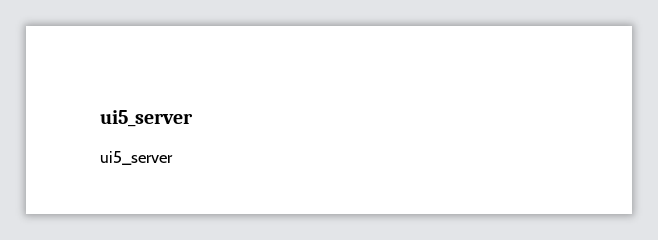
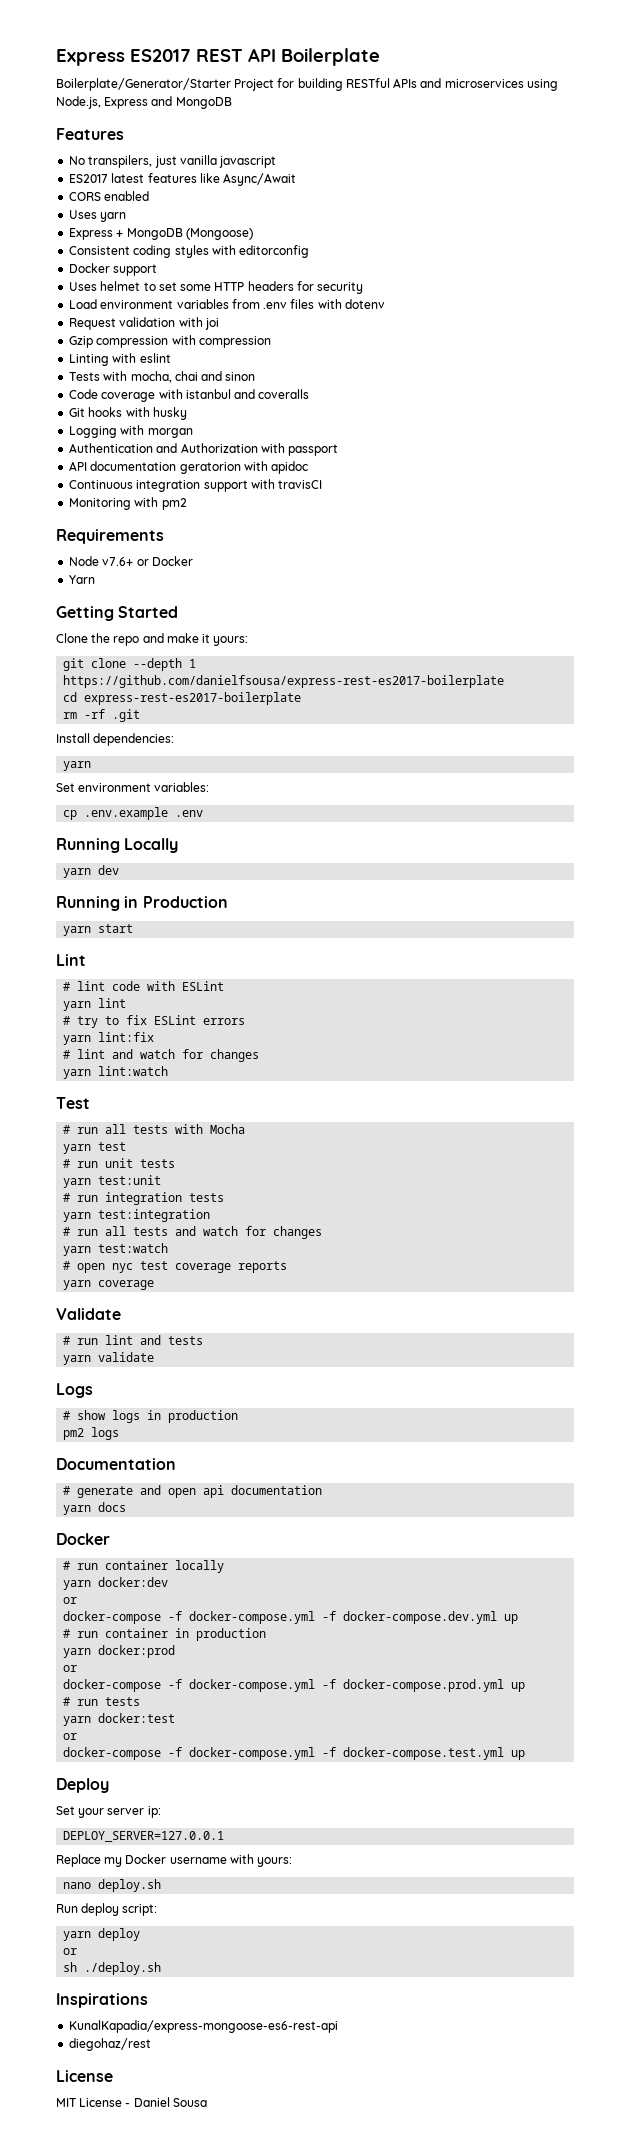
[100,110,193,127] [100,151,173,165] ui5_server // ui5_server -> [56,48,380,66] [56,78,558,91] [56,96,232,109] [56,128,124,140] [69,155,277,168] [69,173,297,186] [69,191,150,201] [69,210,127,222] [69,228,253,240] [69,245,310,258] [69,263,158,276] [69,281,364,294] [69,299,385,309] [69,317,219,330] [69,335,271,348] [69,353,171,366] [69,371,256,383] [69,389,310,402] [69,407,187,420] [69,425,193,438] [69,443,339,456] [69,461,309,474] [69,479,323,492] [69,497,187,510] [56,529,164,544] [69,556,193,566] [69,575,96,584] [56,606,179,621] [56,633,249,646] [63,658,197,671] [63,675,505,688] [63,692,302,705] [63,709,141,722] [56,733,175,746] [63,761,92,771] [56,782,210,792] [63,807,204,820] [56,838,179,853] [63,865,120,878] [56,896,228,911] [63,924,134,936] [56,954,86,966] [63,981,225,991] [63,998,127,1011] [63,1015,246,1028] [63,1032,155,1045] [63,1049,260,1062] [63,1066,169,1079] [56,1097,90,1109] [63,1124,246,1134] [63,1142,127,1154] [63,1158,176,1168] [63,1175,162,1188] [63,1192,225,1205] [63,1209,211,1222] [63,1226,323,1239] [63,1243,169,1256] [63,1261,288,1273] [63,1280,155,1290] [56,1308,121,1320] [63,1335,204,1345] [63,1352,155,1365] [56,1383,93,1398] [63,1410,239,1423] [63,1427,120,1440] [56,1458,176,1470] [63,1485,323,1498] [63,1502,127,1515] [56,1533,110,1545] [63,1560,225,1573] [63,1577,169,1590] [63,1597,78,1604] [63,1611,519,1624] [63,1628,267,1641] [63,1645,176,1658] [63,1665,78,1672] [63,1679,526,1692] [63,1697,141,1706] [63,1713,176,1726] [63,1733,78,1740] [63,1747,526,1760] [56,1778,109,1793] [56,1806,161,1818] [63,1831,225,1842] [56,1854,293,1867] [63,1879,162,1892] [56,1903,158,1916] [63,1928,141,1941] [63,1948,78,1955] [63,1962,162,1975] [56,1993,148,2008] [69,2020,339,2033] [69,2038,152,2051] [56,2070,113,2082] [56,2097,207,2107] Express ES2017 REST API Boilerplate // Boilerplate/Generator/Starter Project for building RESTful APIs and microservices using Node.js, Express and MongoDB // Features // No transpilers, just vanilla javascript // ES2017 latest features like Async/Await // CORS enabled // Uses yarn // Express + MongoDB (Mongoose) // Consistent coding styles with editorconfig // Docker support // Uses helmet to set some HTTP headers for security // Load environment variables from .env files with dotenv // Request validation with joi // Gzip compression with compression // Linting with eslint // Tests with mocha, chai and sinon // Code coverage with istanbul and coveralls // Git hooks with husky // Logging with morgan // Authentication and Authorization with passport // API documentation geratorion with apidoc // Continuous integration support with travisCI // Monitoring with pm2 // Requirements // Node v7.6+ or Docker // Yarn // Getting Started // Clone the repo and make it yours: // git clone --depth 1 https://github.com/danielfsousa/express-rest-es2017-boilerplate // cd express-rest-es2017-boilerplate // rm -rf .git // Install dependencies: // yarn // Set environment variables: // cp .env.example .env // Running Locally // yarn dev // Running in Production // yarn start // Lint // # lint code with ESLint // yarn lint // # try to fix ESLint errors // yarn lint:fix // # lint and watch for changes // yarn lint:watch // Test // # run all tests with Mocha // yarn test // # run unit tests // yarn test:unit // # run integration tests // yarn test:integration // # run all tests and watch for changes // yarn test:watch // # open nyc test coverage reports // yarn coverage // Validate // # run lint and tests // yarn validate // Logs // # show logs in production // pm2 logs // Documentation // # generate and open api documentation // yarn docs // Docker // # run container locally // yarn docker:dev // or // docker-compose -f docker-compose.yml -f docker-compose.dev.yml up // # run container in production // yarn docker:prod // or // docker-compose -f docker-compose.yml -f docker-compose.prod.yml up // # run tests // yarn docker:test // or // docker-compose -f docker-compose.yml -f docker-compose.test.yml up // Deploy // Set your server ip: // DEPLOY_SERVER=127.0.0.1 // Replace my Docker username with yours: // nano deploy.sh // Run deploy script: // yarn deploy // or // sh ./deploy.sh // Inspirations // KunalKapadia/express-mongoose-es6-rest-api // diegohaz/rest // License // MIT License - Daniel Sousa

